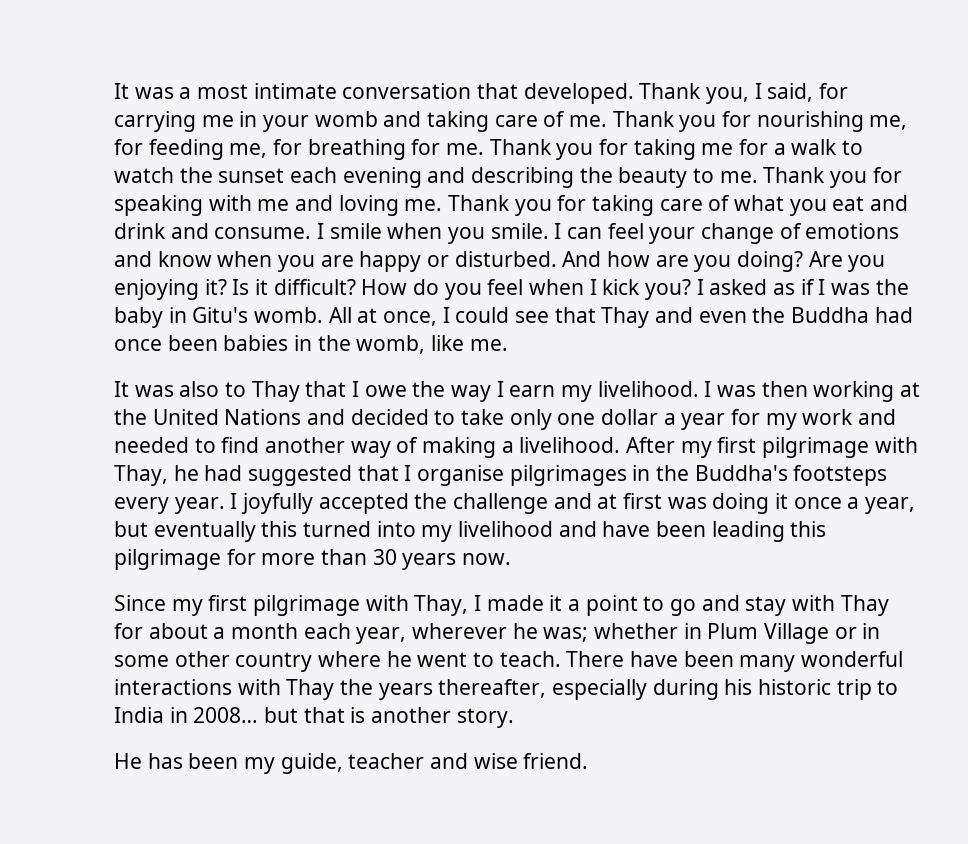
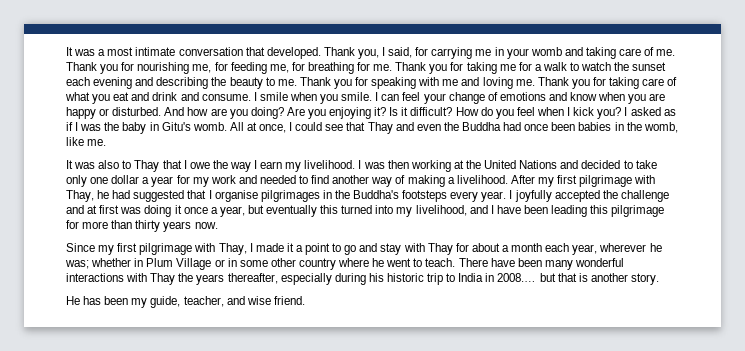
[458,521,597,537] livelihood and -> [415,205,494,216] livelihood, and I
[372,549,397,565] 30 -> [135,220,161,232] thirty
[193,707,259,723] 2008… -> [497,273,537,282] 2008.…
[348,753,425,769] teacher -> [183,296,224,307] teacher,

